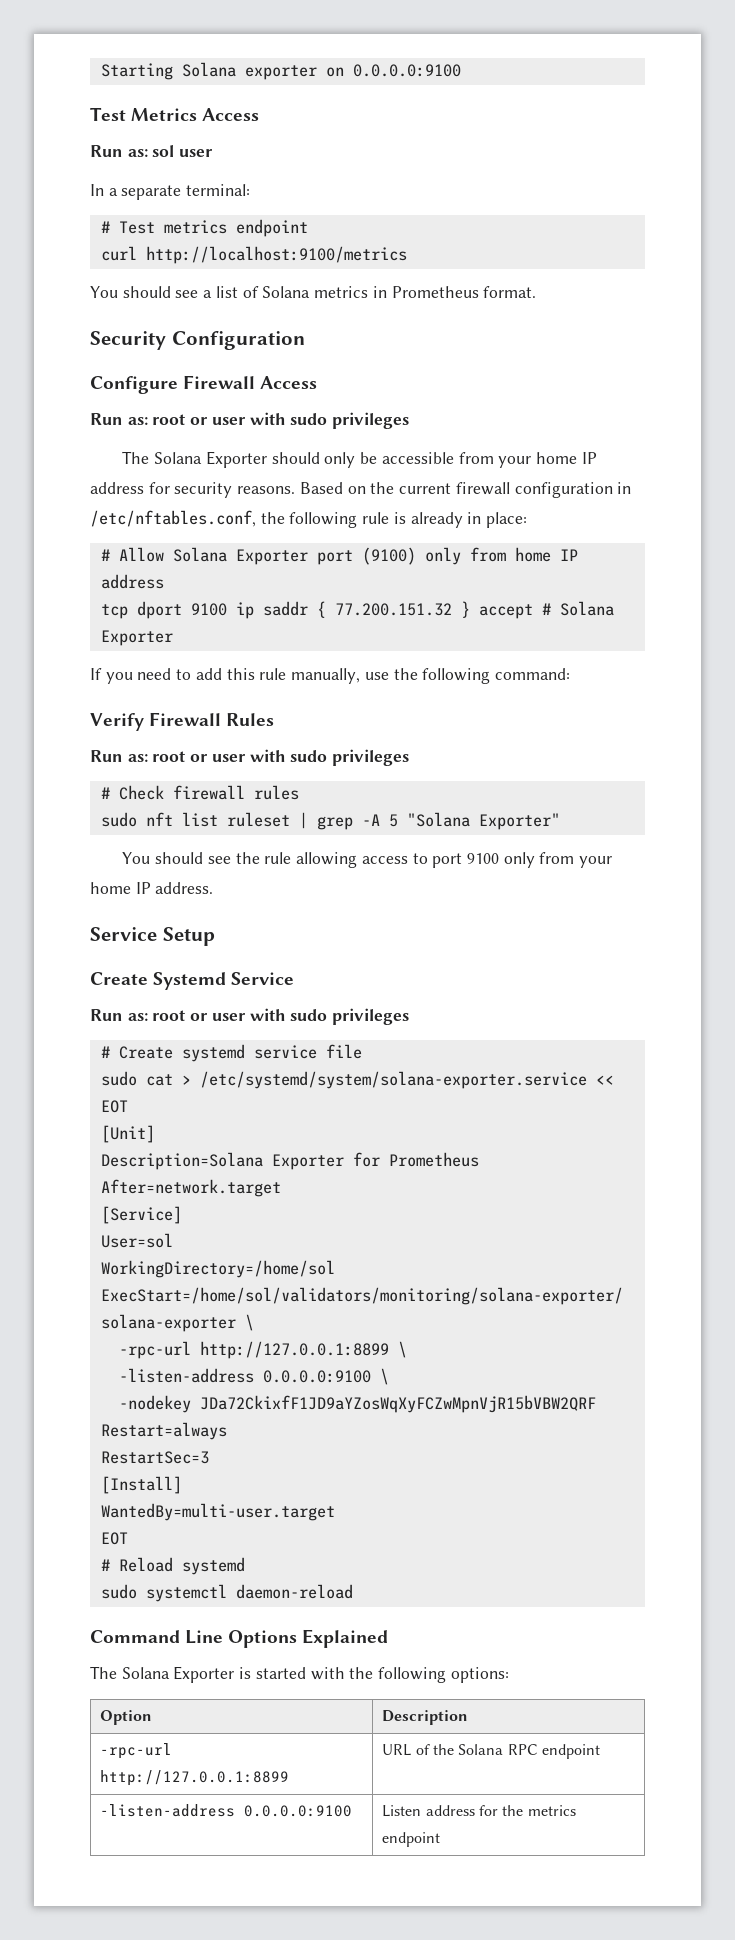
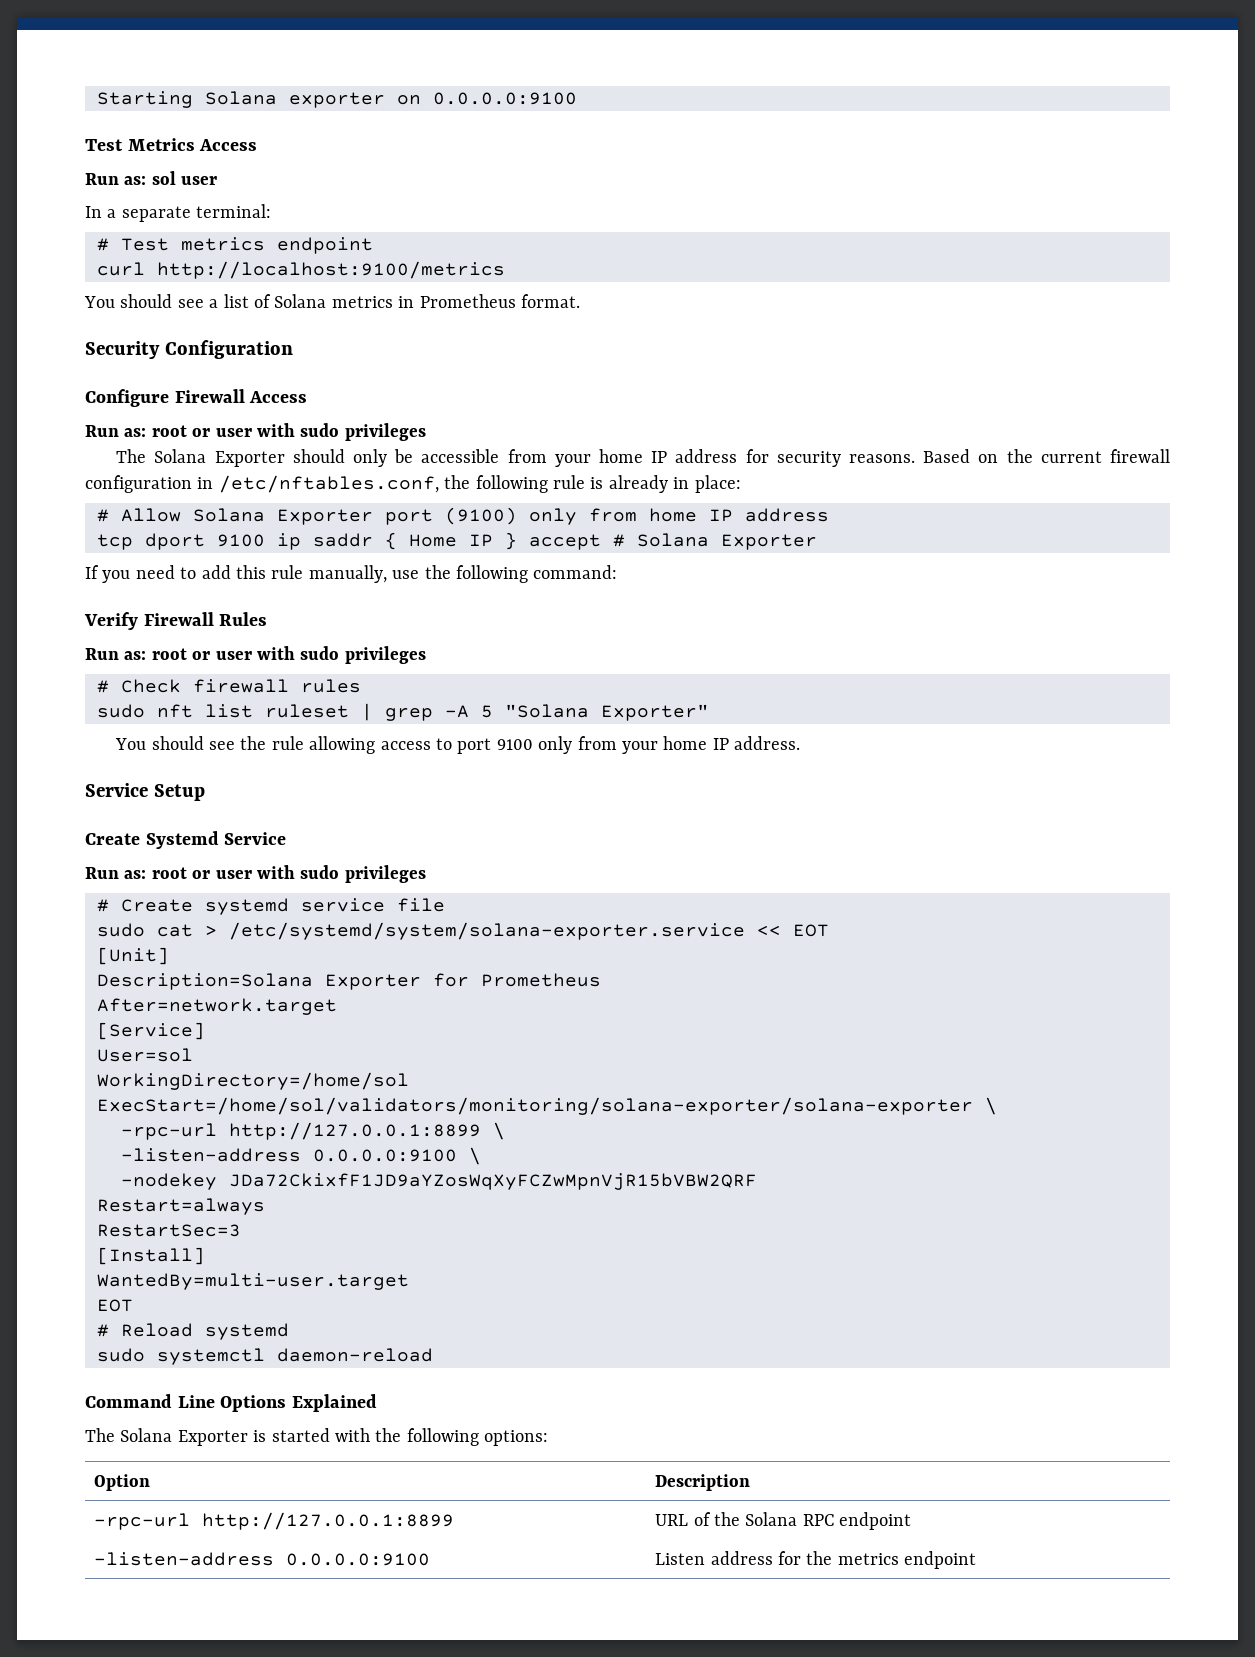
[334,603,452,616] 77.200.151.32 -> [409,534,493,547] Home IP

